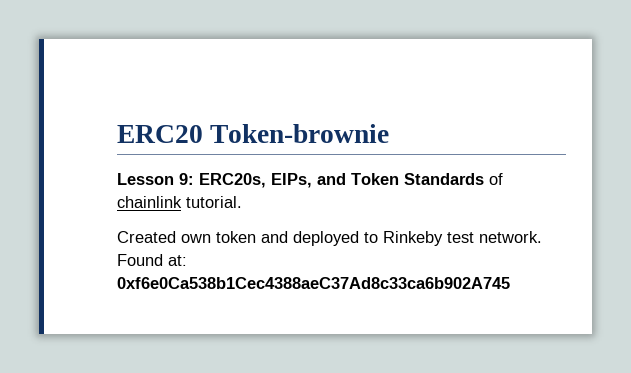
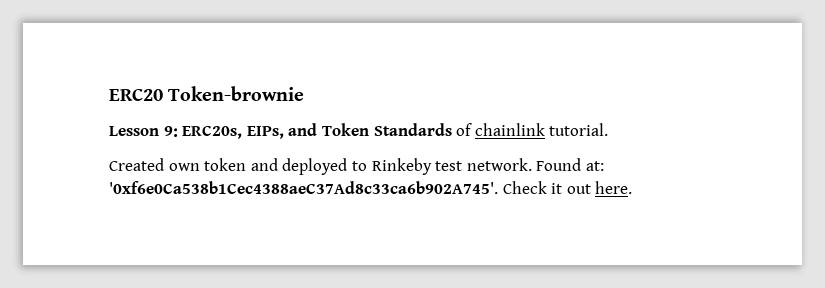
[117,277,510,289] 0xf6e0Ca538b1Cec4388aeC37Ad8c33ca6b902A745 -> [109,181,633,194] '0xf6e0Ca538b1Cec4388aeC37Ad8c33ca6b902A745'. Check it out here.

